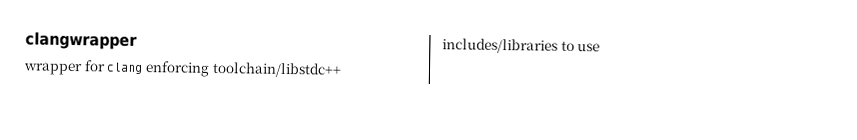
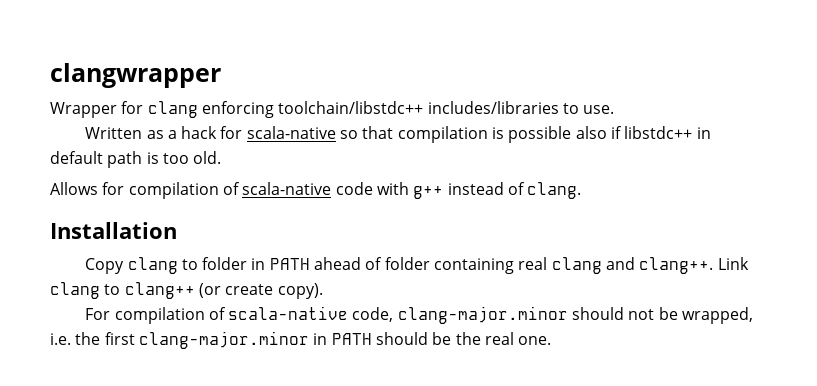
[23,62,83,76] wrapper -> [50,102,117,118] Wrapper
[577,43,601,52] use -> [583,105,615,114] [85,126,711,143] [50,151,222,168] [50,182,582,199] [50,222,177,239] [85,257,749,274] [50,282,323,299] [85,306,754,324] [50,331,552,349] use. // Written as a hack for scala-native so that compilation is possible also if libstdc++ in default path is too old. // Allows for compilation of scala-native code with g++ instead of clang. // Installation // Copy clang to folder in PATH ahead of folder containing real clang and clang++. Link clang to clang++ (or create copy). // For compilation of scala-native code, clang-major.minor should not be wrapped, i.e. the first clang-major.minor in PATH should be the real one.

